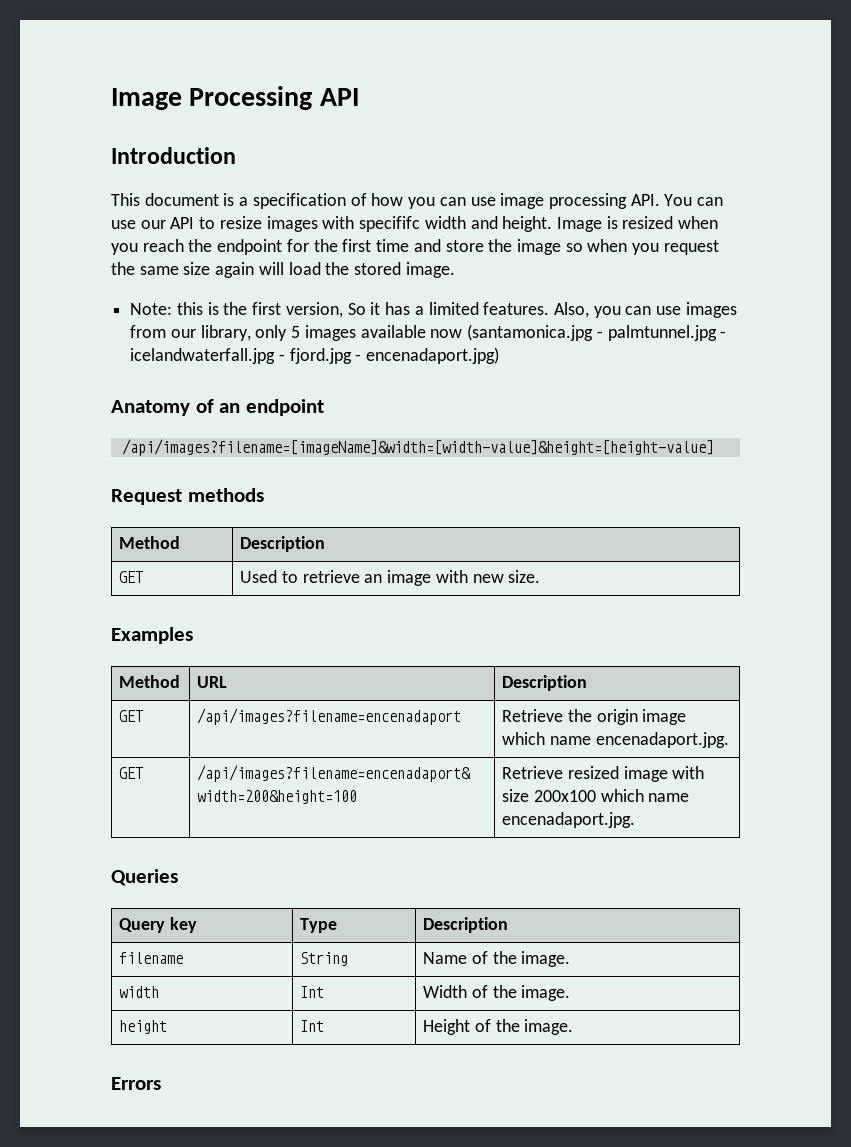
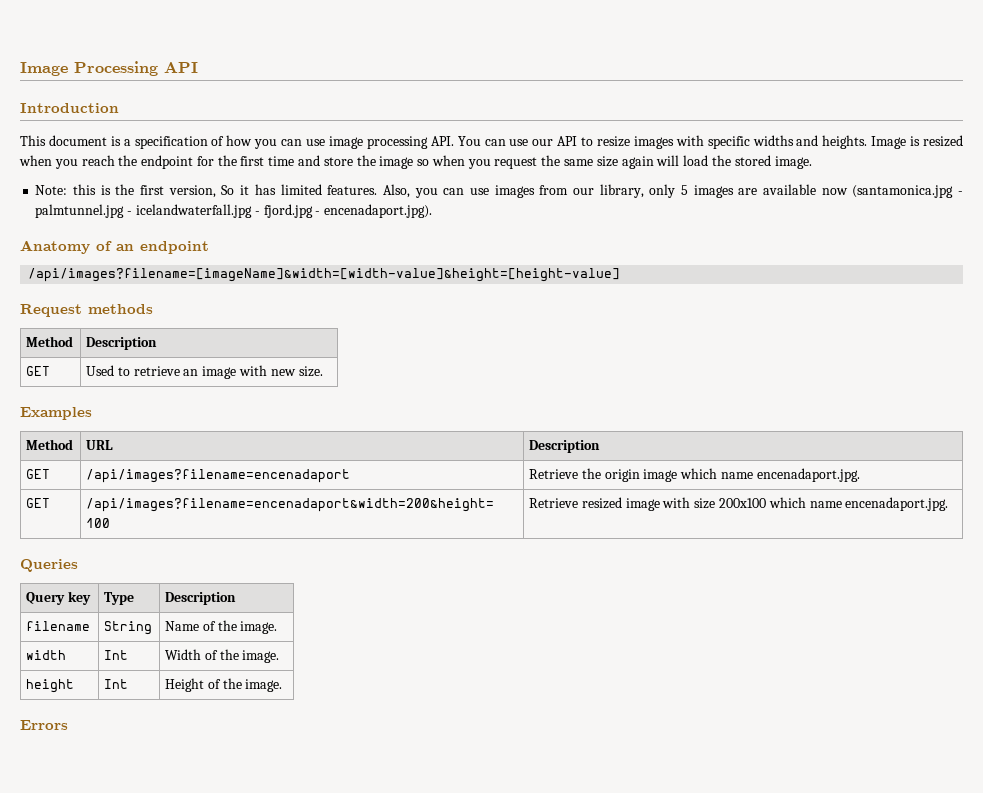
[359,216,553,232] specififc width and height. -> [707,135,868,149] specific widths and heights.
[414,306,424,315] a -> (276, 189) none
(356, 333) none -> [738,188,758,195] are
[366,347,500,364] encenadaport.jpg) -> [324,204,433,218] encenadaport.jpg).

